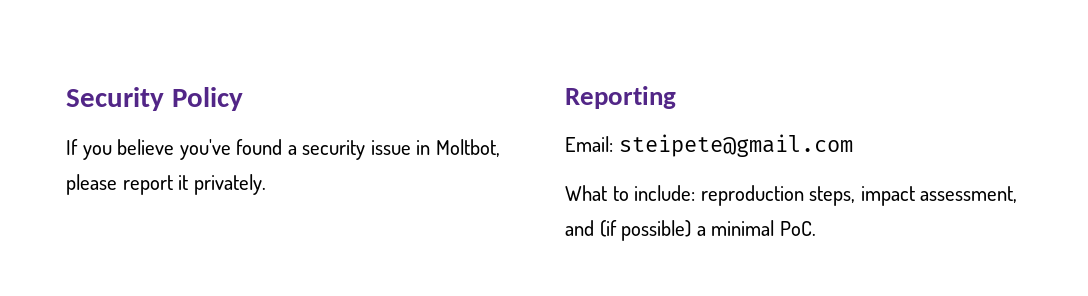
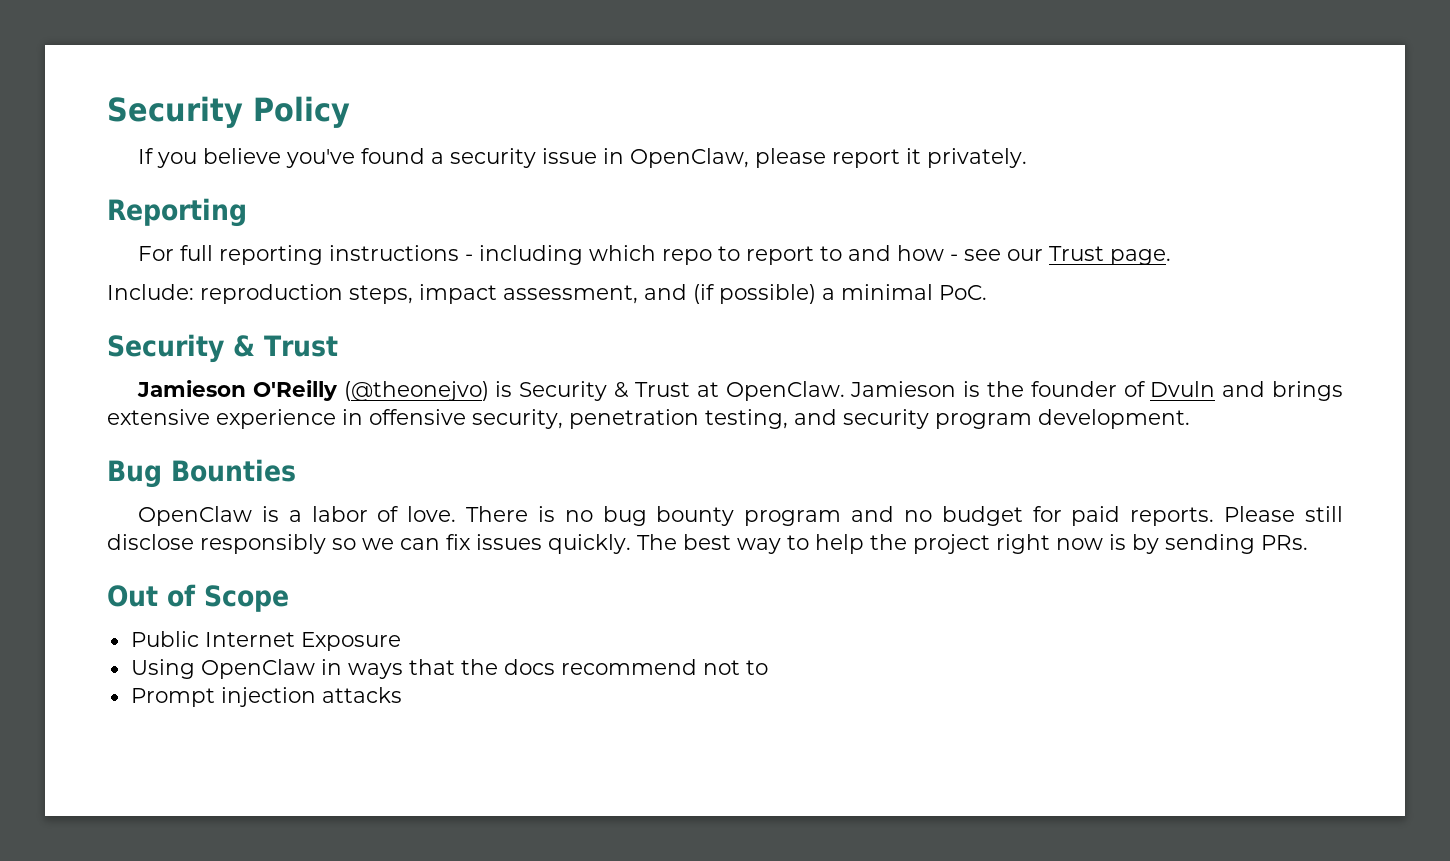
[435,139,500,157] Moltbot, -> [629,148,749,168] OpenClaw,
[565,134,853,157] [565,185,696,201] Email: steipete@gmail.com // What to include: -> [137,245,1171,265] [107,284,194,300] For full reporting instructions - including which repo to report to and how - see our Trust page. // Include:
(816, 228) none -> [107,334,338,363] [136,380,1344,401] [107,409,1190,429] [107,459,296,488] [137,506,1343,526] [107,534,1308,554] [107,584,289,612] [130,631,401,651] [130,659,768,679] [130,687,402,707] // Security & Trust // Jamieson O'Reilly (@theonejvo) is Security & Trust at OpenClaw. Jamieson is the founder of Dvuln and brings extensive experience in offensive security, penetration testing, and security program development. // Bug Bounties // OpenClaw is a labor of love. There is no bug bounty program and no budget for paid reports. Please still disclose responsibly so we can fix issues quickly. The best way to help the project right now is by sending PRs. // Out of Scope // Public Internet Exposure // Using OpenClaw in ways that the docs recommend not to // Prompt injection attacks

